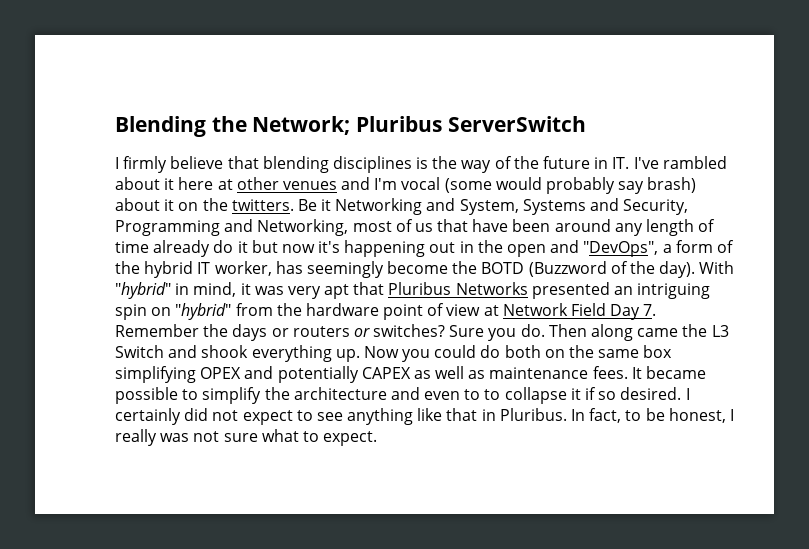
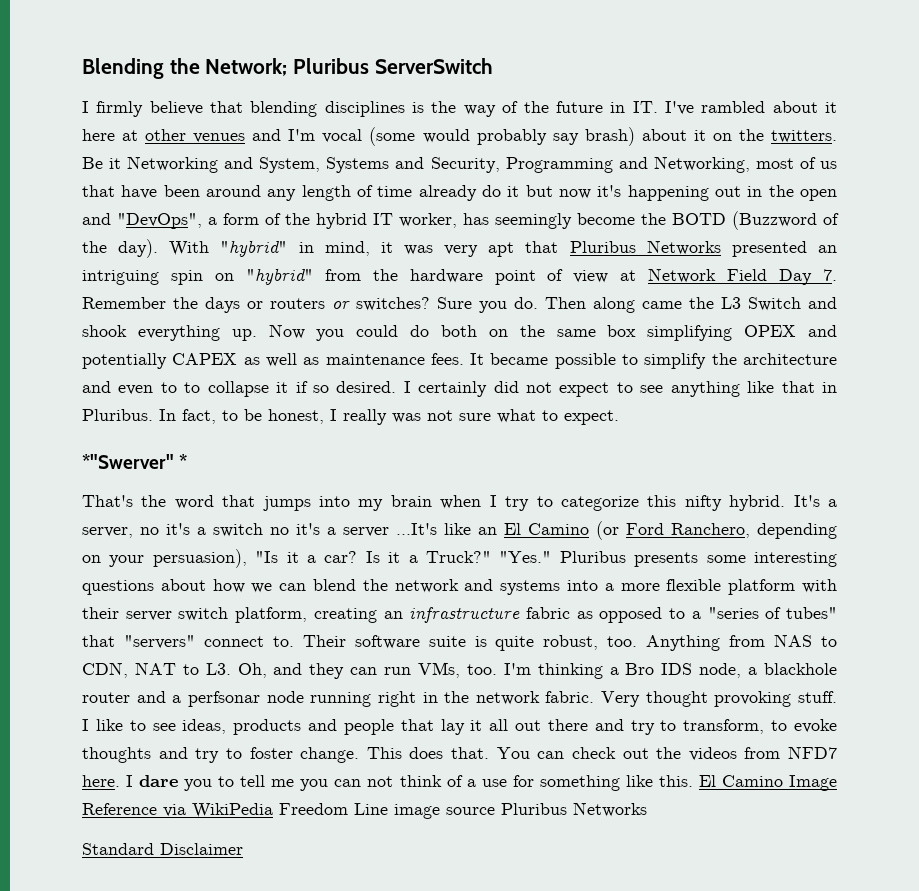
(378, 438) none -> [82,454,188,469] [82,495,837,511] [82,521,837,540] [82,549,837,568] [82,579,837,595] [82,607,837,623] [82,634,838,651] [82,662,838,679] [82,691,837,707] [82,719,838,735] [82,746,837,763] [82,775,837,791] [82,802,647,819] [82,843,243,855] // *"Swerver" * // That's the word that jumps into my brain when I try to categorize this nifty hybrid. It's a server, no it's a switch no it's a server ...It's like an El Camino (or Ford Ranchero, depending on your persuasion), "Is it a car? Is it a Truck?" "Yes." Pluribus presents some interesting questions about how we can blend the network and systems into a more flexible platform with their server switch platform, creating an infrastructure fabric as opposed to a "series of tubes" that "servers" connect to. Their software suite is quite robust, too. Anything from NAS to CDN, NAT to L3. Oh, and they can run VMs, too. I'm thinking a Bro IDS node, a blackhole router and a perfsonar node running right in the network fabric. Very thought provoking stuff. I like to see ideas, products and people that lay it all out there and try to transform, to evoke thoughts and try to foster change. This does that. You can check out the videos from NFD7 here. I dare you to tell me you can not think of a use for something like this. El Camino Image Reference via WikiPedia Freedom Line image source Pluribus Networks // Standard Disclaimer

